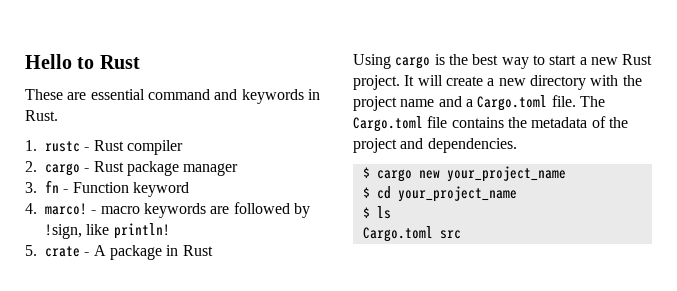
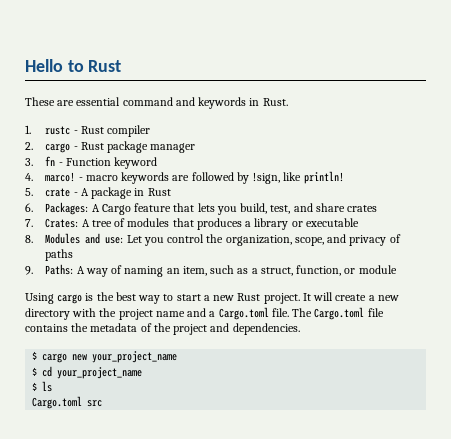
(213, 250) none -> [25,202,378,215] [25,218,359,230] [25,233,401,246] [45,249,74,261] [25,264,397,277] // 6. Packages: A Cargo feature that lets you build, test, and share crates // 7. Crates: A tree of modules that produces a library or executable // 8. Modules and use: Let you control the organization, scope, and privacy of paths // 9. Paths: A way of naming an item, such as a struct, function, or module

